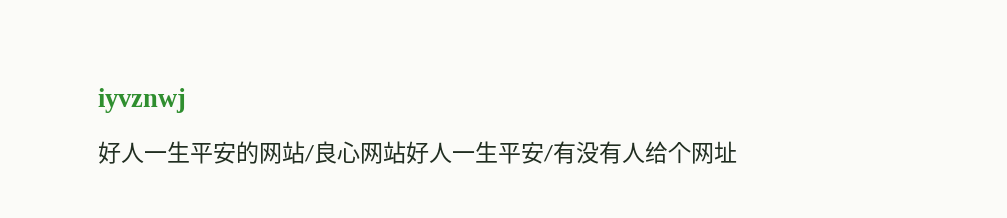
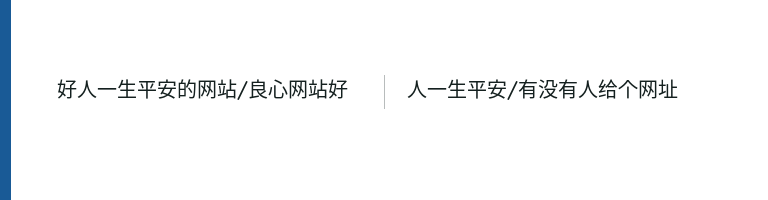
[98,88,186,113] iyvznwj // -> (57, 89) none

